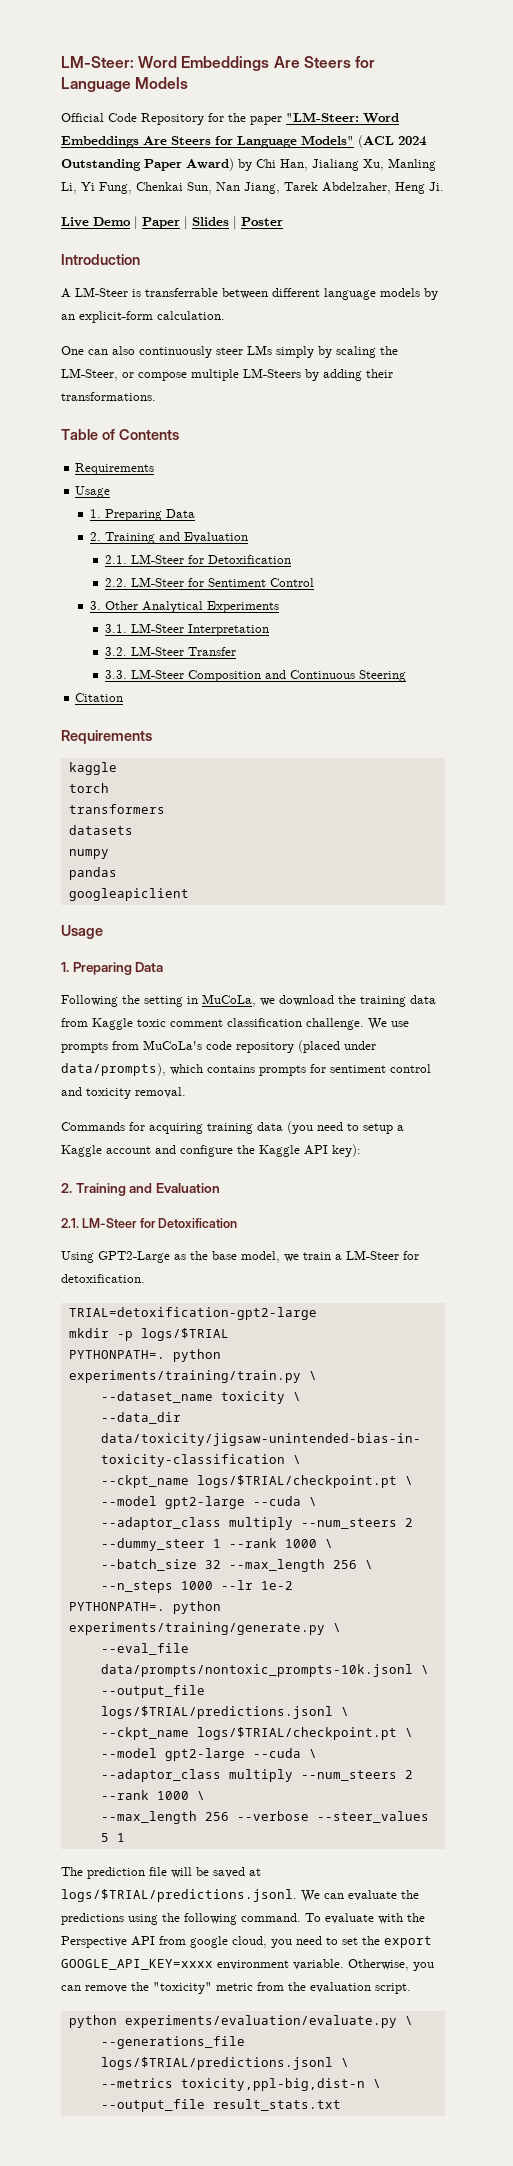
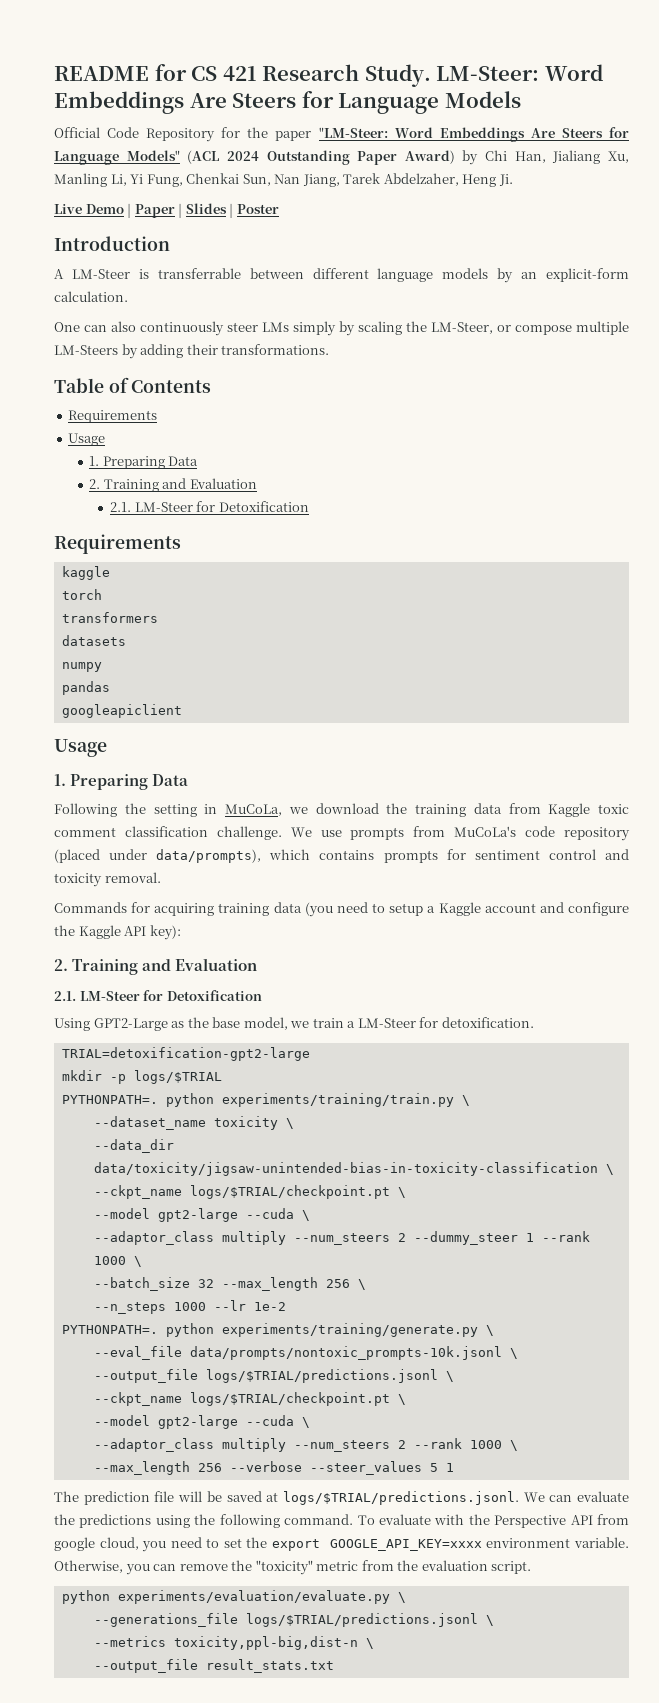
(61, 62) none -> [54,64,431,87] README for CS 421 Research Study.
[105,577,315,587] [90,601,280,613] [105,623,270,636] [105,646,237,656] [105,669,407,682] [75,693,124,702] // 2.2. LM-Steer for Sentiment Control // 3. Other Analytical Experiments // 3.1. LM-Steer Interpretation // 3.2. LM-Steer Transfer // 3.3. LM-Steer Composition and Continuous Steering // Citation -> (309, 506) none

